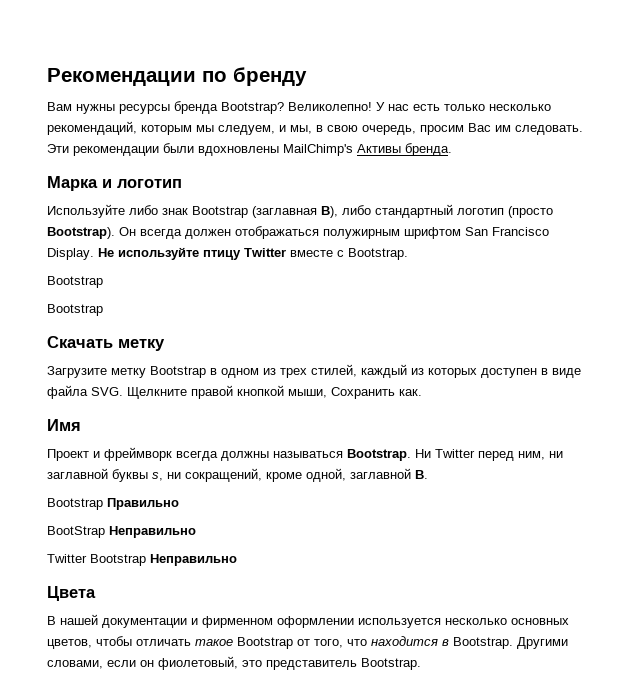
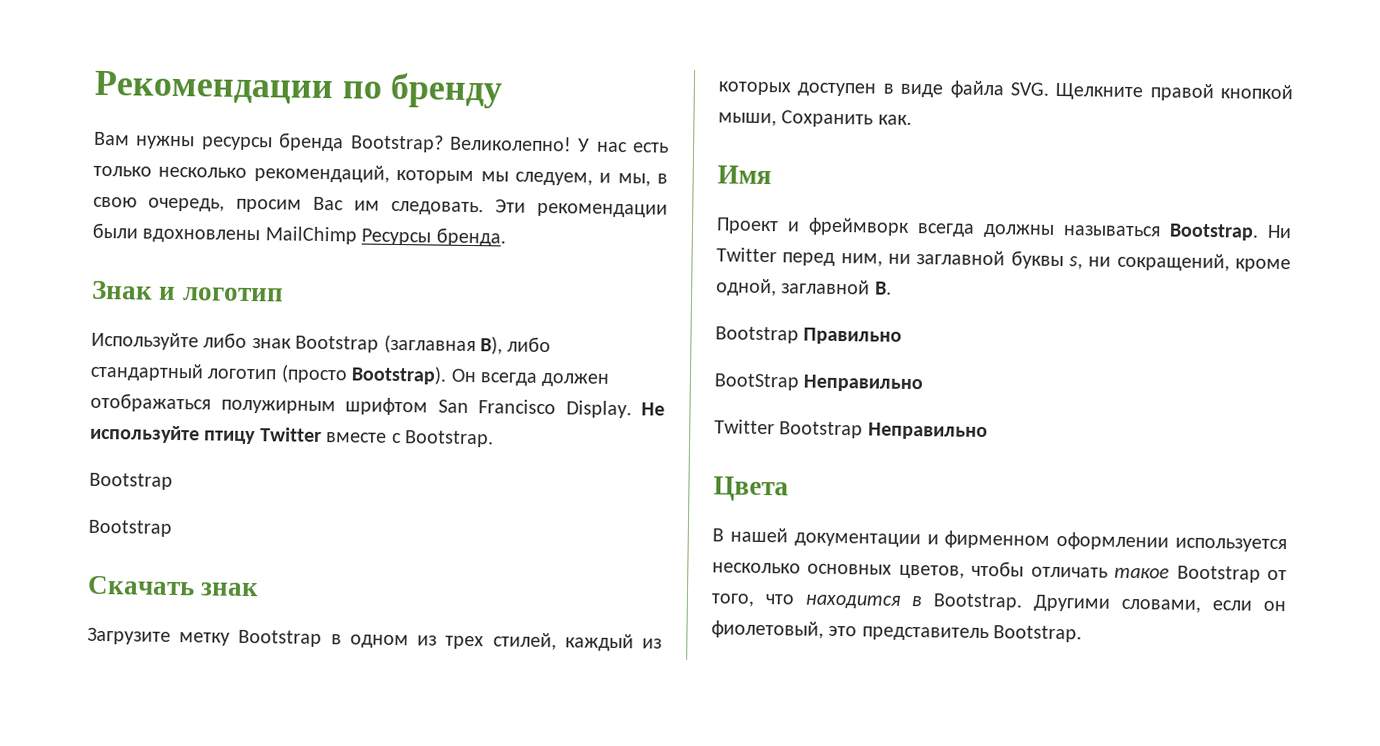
[283,144,401,156] MailChimp's Активы -> [264,226,432,246] MailChimp Ресурсы
[47,176,98,191] Марка -> [91,280,153,300] Знак
[118,339,165,351] метку -> [200,582,260,597] знак

